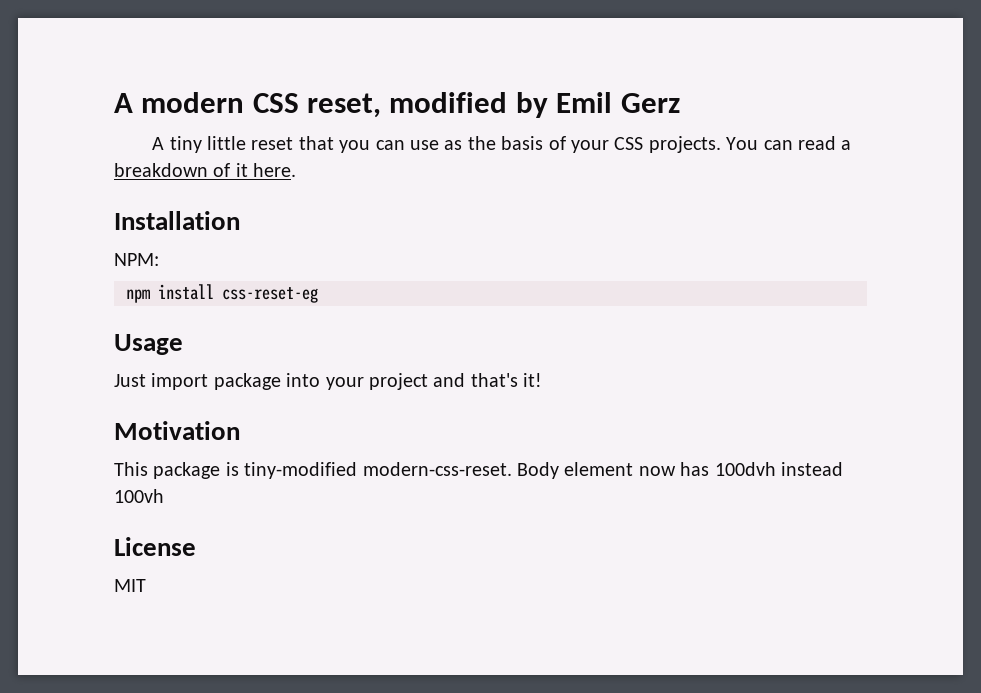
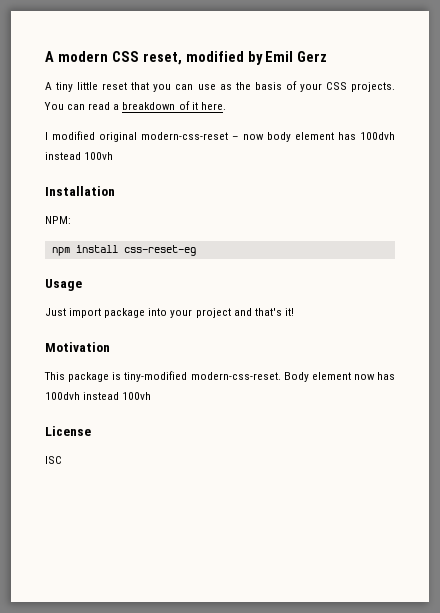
(297, 170) none -> [45,131,395,142] [45,152,114,160] // I modified original modern-css-reset – now body element has 100dvh instead 100vh
[114,579,146,592] MIT -> [45,456,62,464] ISC

